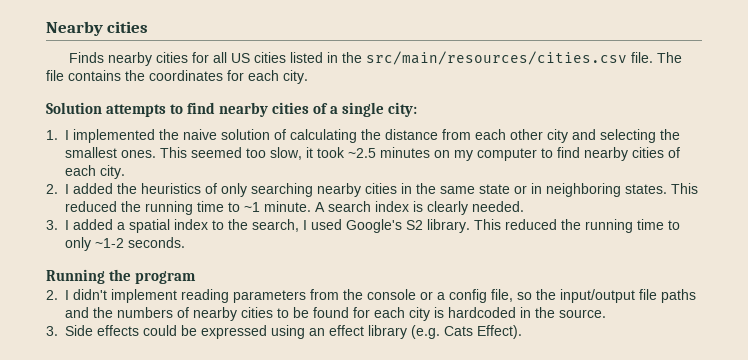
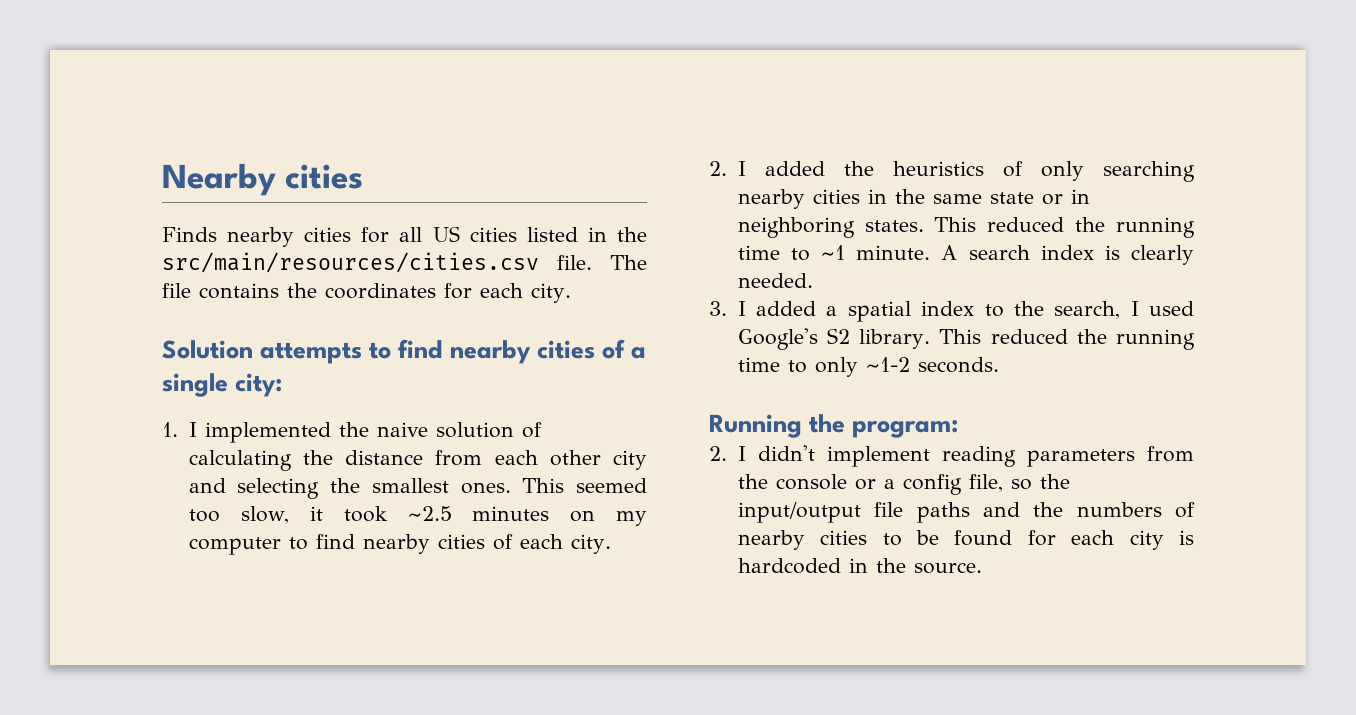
[135,271,197,284] program -> [852,420,959,438] program:
[46,325,522,339] // 3. Side effects could be expressed using an effect library (e.g. Cats Effect). -> (982, 568) none

